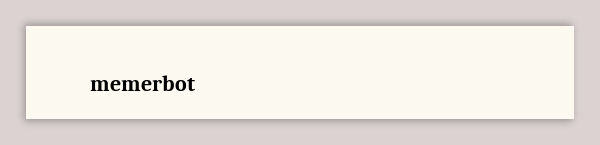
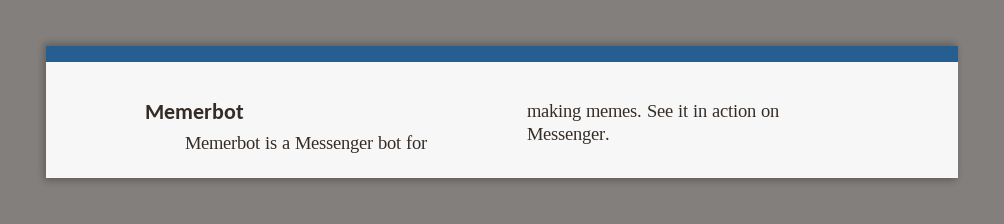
[90,75,195,91] memerbot -> [145,103,244,119] [185,135,428,153] [527,104,779,121] [527,128,610,144] Memerbot // Memerbot is a Messenger bot for making memes. See it in action on Messenger.

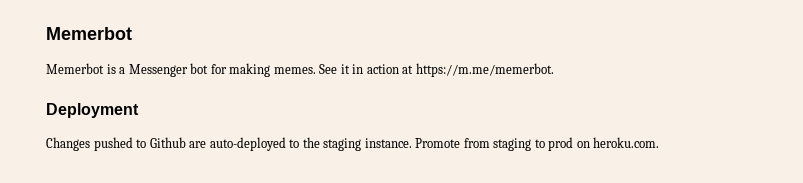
[761,108,779,117] [527,128,610,144] on Messenger. -> [402,63,554,77] [46,103,139,118] [46,137,660,151] at https://m.me/memerbot. // Deployment // Changes pushed to Github are auto-deployed to the staging instance. Promote from staging to prod on heroku.com.

